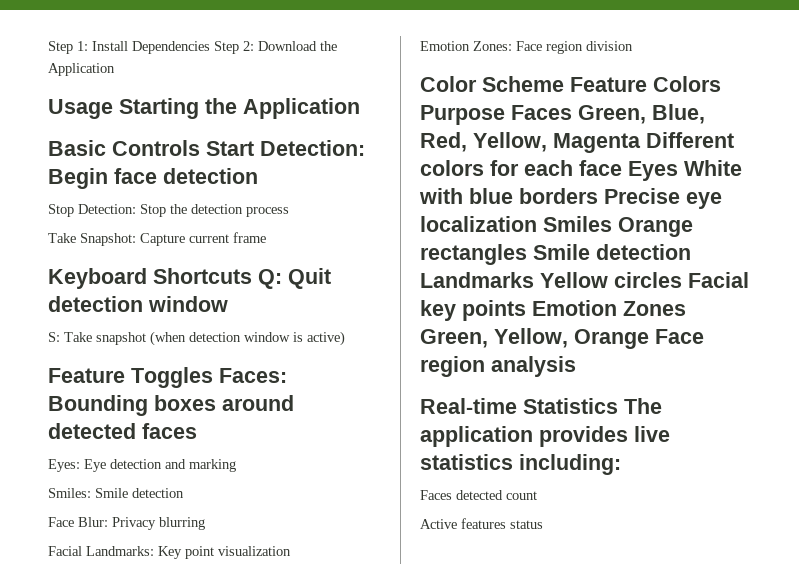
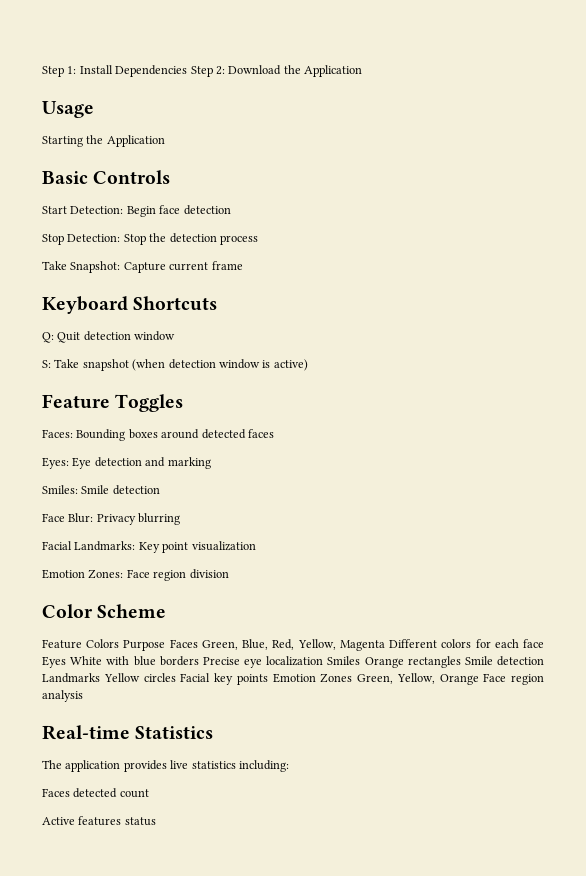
(113, 109) none -> (94, 109) //
(200, 148) none -> (171, 177) //
(252, 276) none -> (218, 303) //
(213, 377) none -> (184, 403) //
(564, 84) none -> (167, 611) //
(618, 406) none -> (214, 732) //

